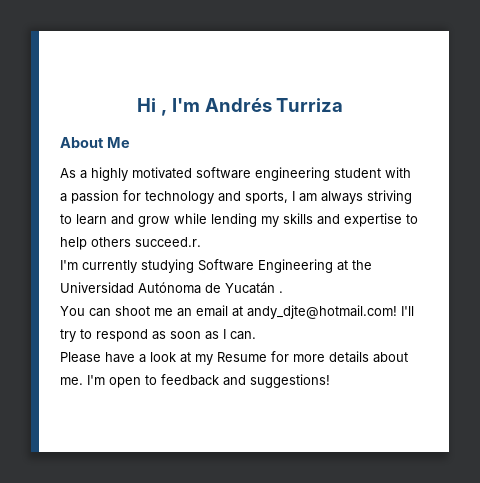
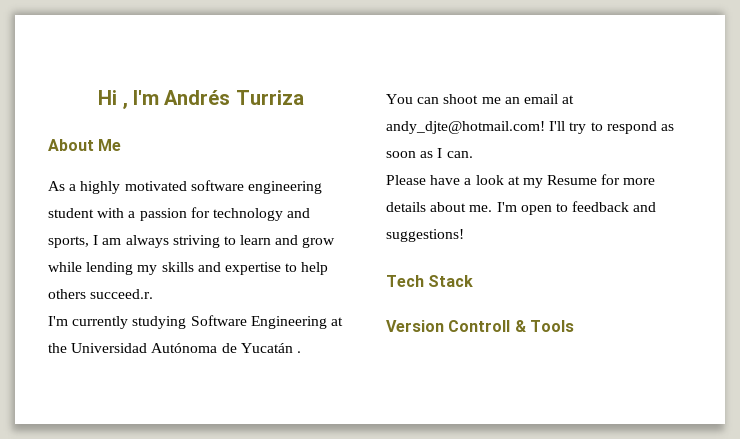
(330, 381) none -> [386,275,474,287] [386,320,574,332] // Tech Stack // Version Controll & Tools

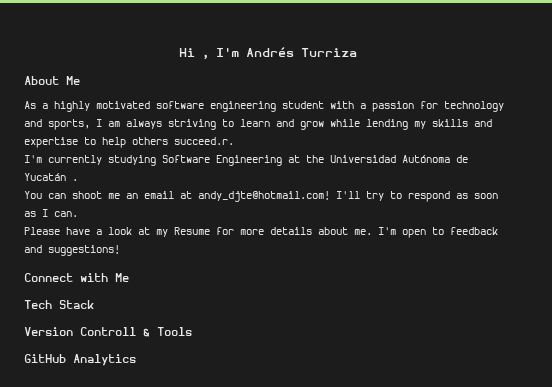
(464, 235) none -> [24,273,129,282] // Connect with Me
(574, 326) none -> [24,354,136,366] // GitHub Analytics

